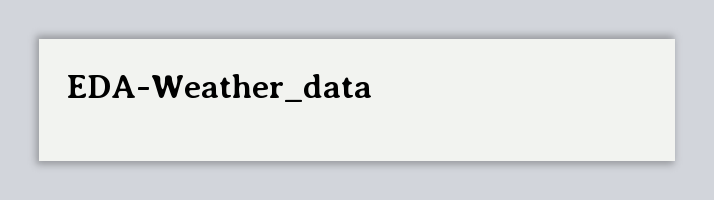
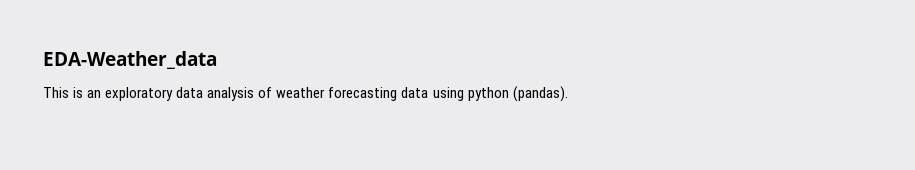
(372, 88) none -> [43,86,568,102] // This is an exploratory data analysis of weather forecasting data using python (pandas).

